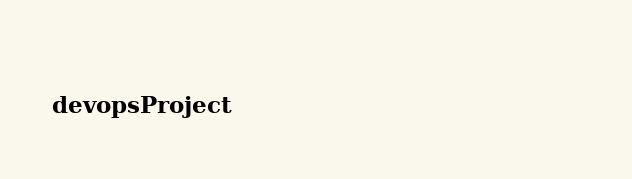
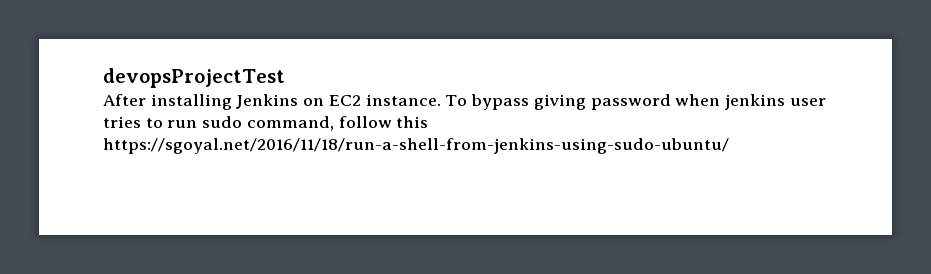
[52,96,232,118] devopsProject -> [103,68,285,88] [103,94,826,110] [103,116,429,131] [103,138,729,154] devopsProjectTest // After installing Jenkins on EC2 instance. To bypass giving password when jenkins user tries to run sudo command, follow this https://sgoyal.net/2016/11/18/run-a-shell-from-jenkins-using-sudo-ubuntu/

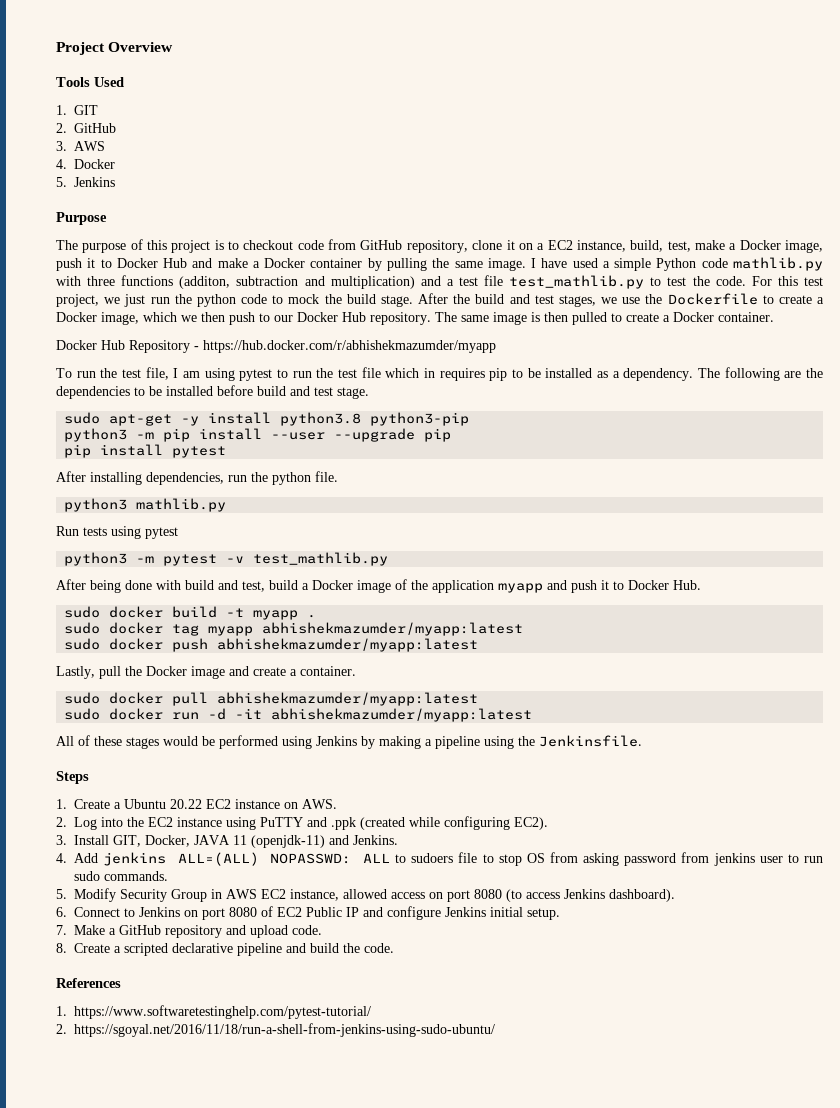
[103,68,285,88] [103,94,721,110] devopsProjectTest // After installing Jenkins on EC2 instance. To bypass giving password when -> [56,42,174,55] [56,77,124,87] [56,105,98,115] [56,123,116,133] [56,141,105,151] [56,159,115,169] [56,177,115,187] [56,212,107,225] [56,239,823,253] [56,257,823,271] [56,275,823,289] [56,293,824,307] [56,312,774,325] [56,340,496,353] [56,367,823,381] [56,385,369,399] [64,412,470,426] [64,428,452,442] [64,444,227,458] [56,471,338,485] [64,498,227,512] [56,526,178,539] [64,552,389,566] [56,579,701,593] [64,606,317,620] [64,622,524,636] [64,638,479,652] [56,666,356,679] [64,692,479,706] [64,708,533,722] [56,735,642,749] [56,771,89,784] [56,799,337,809] [56,816,548,830] [56,835,398,848] [56,852,710,866] Project Overview // Tools Used // 1. GIT // 2. GitHub // 3. AWS // 4. Docker // 5. Jenkins // Purpose // The purpose of this project is to checkout code from GitHub repository, clone it on a EC2 instance, build, test, make a Docker image, push it to Docker Hub and make a Docker container by pulling the same image. I have used a simple Python code mathlib.py with three functions (additon, subtraction and multiplication) and a test file test_mathlib.py to test the code. For this test project, we just run the python code to mock the build stage. After the build and test stages, we use the Dockerfile to create a Docker image, which we then push to our Docker Hub repository. The same image is then pulled to create a Docker container. // Docker Hub Repository - https://hub.docker.com/r/abhishekmazumder/myapp // To run the test file, I am using pytest to run the test file which in requires pip to be installed as a dependency. The following are the dependencies to be installed before build and test stage. // sudo apt-get -y install python3.8 python3-pip // python3 -m pip install --user --upgrade pip // pip install pytest // After installing dependencies, run the python file. // python3 mathlib.py // Run tests using pytest // python3 -m pytest -v test_mathlib.py // After being done with build and test, build a Docker image of the application myapp and push it to Docker Hub. // sudo docker build -t myapp . // sudo docker tag myapp abhishekmazumder/myapp:latest // sudo docker push abhishekmazumder/myapp:latest // Lastly, pull the Docker image and create a container. // sudo docker pull abhishekmazumder/myapp:latest // sudo docker run -d -it abhishekmazumder/myapp:latest // All of these stages would be performed using Jenkins by making a pipeline using the Jenkinsfile. // Steps // 1. Create a Ubuntu 20.22 EC2 instance on AWS. // 2. Log into the EC2 instance using PuTTY and .ppk (created while configuring EC2). // 3. Install GIT, Docker, JAVA 11 (openjdk-11) and Jenkins. // 4. Add jenkins ALL=(ALL) NOPASSWD: ALL to sudoers file to stop OS from asking password from
[103,116,141,128] tries -> (783, 859) none
[246,116,429,131] command, follow this -> [104,871,168,881] [56,888,675,902] [56,906,560,920] [56,925,322,938] [56,943,394,956] [56,978,121,988] [56,1005,371,1019] [56,1024,67,1034] commands. // 5. Modify Security Group in AWS EC2 instance, allowed access on port 8080 (to access Jenkins dashboard). // 6. Connect to Jenkins on port 8080 of EC2 Public IP and configure Jenkins initial setup. // 7. Make a GitHub repository and upload code. // 8. Create a scripted declarative pipeline and build the code. // References // 1. https://www.softwaretestinghelp.com/pytest-tutorial/ // 2.

